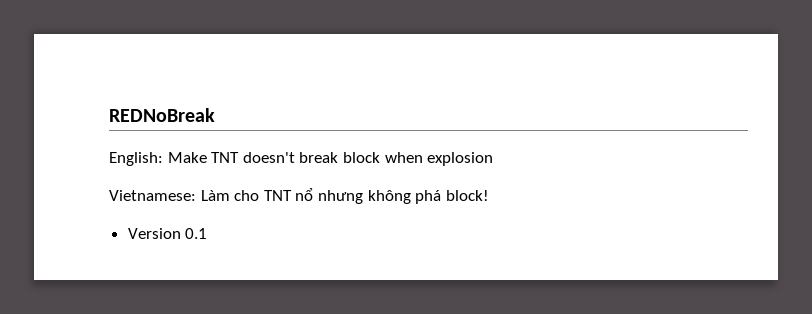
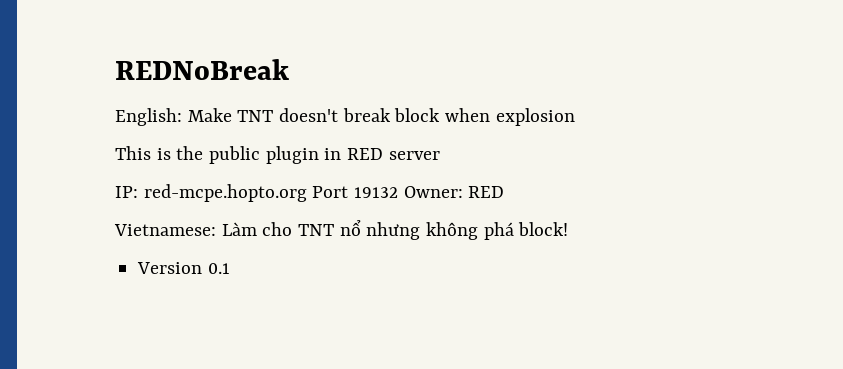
(494, 159) none -> [115,146,440,164] [115,184,505,202] // This is the public plugin in RED server // IP: red-mcpe.hopto.org Port 19132 Owner: RED

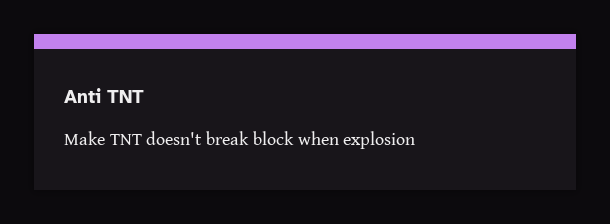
[115,59,289,80] [115,108,182,126] REDNoBreak // English: -> [64,88,144,103] Anti TNT //
[115,146,440,164] [115,184,505,202] [114,220,569,240] [137,262,230,274] // This is the public plugin in RED server // IP: red-mcpe.hopto.org Port 19132 Owner: RED // Vietnamese: Làm cho TNT nổ nhưng không phá block! // Version 0.1 -> (416, 140) none

